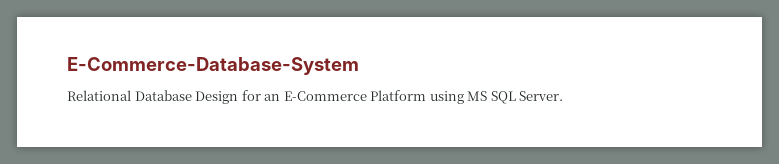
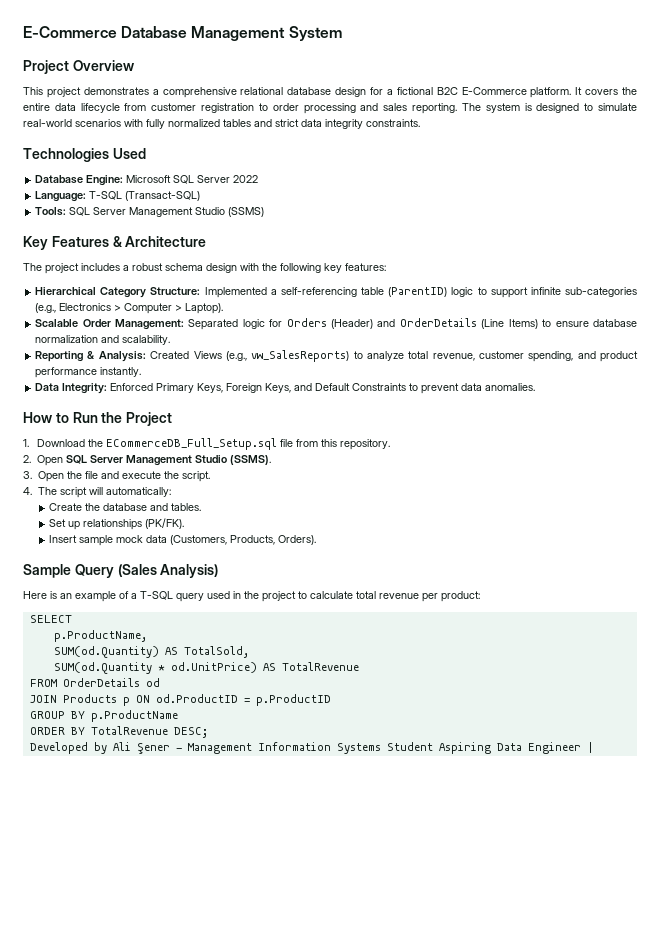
[67,57,359,75] [67,90,564,104] E-Commerce-Database-System // Relational Database Design for an E-Commerce Platform using MS SQL Server. -> [23,26,342,41] [23,60,135,74] [23,87,637,98] [23,103,637,114] [23,119,420,129] [23,148,146,162] [35,175,259,186] [35,191,201,202] [35,207,265,217] [23,236,207,250] [23,263,386,274] [35,287,637,298] [35,303,224,314] [35,318,637,330] [35,335,171,345] [35,350,639,362] [35,367,142,378] [35,383,536,394] [23,412,173,426] [23,438,390,450] [23,455,271,466] [23,471,210,482] [23,487,171,498] [48,503,201,511] [48,518,184,530] [48,535,316,546] [23,564,219,578] [23,591,480,602] [29,615,72,623] [53,630,147,642] [53,646,249,658] [53,662,359,674] [29,678,160,687] [29,694,331,706] [29,710,178,722] [29,726,208,738] [29,742,594,754] E-Commerce Database Management System // Project Overview // This project demonstrates a comprehensive relational database design for a fictional B2C E-Commerce platform. It covers the entire data lifecycle from customer registration to order processing and sales reporting. The system is designed to simulate real-world scenarios with fully normalized tables and strict data integrity constraints. // Technologies Used // Database Engine: Microsoft SQL Server 2022 // Language: T-SQL (Transact-SQL) // Tools: SQL Server Management Studio (SSMS) // Key Features & Architecture // The project includes a robust schema design with the following key features: // Hierarchical Category Structure: Implemented a self-referencing table (ParentID) logic to support infinite sub-categories (e.g., Electronics > Computer > Laptop). // Scalable Order Management: Separated logic for Orders (Header) and OrderDetails (Line Items) to ensure database normalization and scalability. // Reporting & Analysis: Created Views (e.g., vw_SalesReports) to analyze total revenue, customer spending, and product performance instantly. // Data Integrity: Enforced Primary Keys, Foreign Keys, and Default Constraints to prevent data anomalies. // How to Run the Project // 1. Download the ECommerceDB_Full_Setup.sql file from this repository. // 2. Open SQL Server Management Studio (SSMS). // 3. Open the file and execute the script. // 4. The script will automatically: // Create the database and tables. // Set up relationships (PK/FK). // Insert sample mock data (Customers, Products, Orders). // Sample Query (Sales Analysis) // Here is an example of a T-SQL query used in the project to calculate total revenue per product: // SELECT // p.ProductName, // SUM(od.Quantity) AS TotalSold, // SUM(od.Quantity * od.UnitPrice) AS TotalRevenue // FROM OrderDetails od // JOIN Products p ON od.ProductID = p.ProductID // GROUP BY p.ProductName // ORDER BY TotalRevenue DESC; // Developed by Ali Şener - Management Information Systems Student Aspiring Data Engineer |

